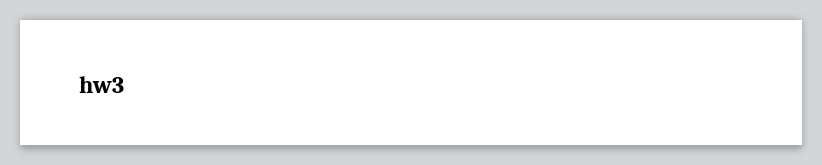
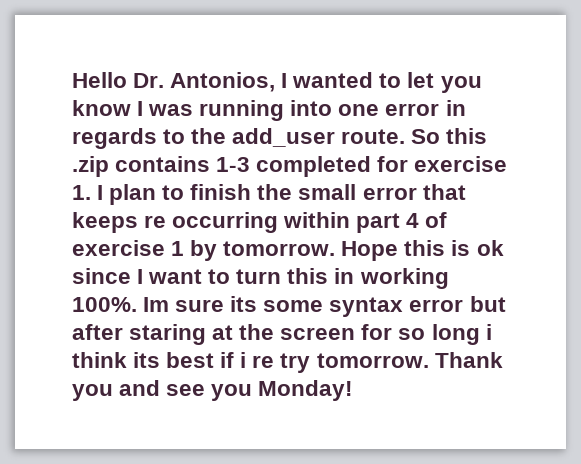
[79,76,124,93] hw3 -> [72,72,482,93] [72,100,466,121] [72,128,488,149] [72,156,508,177] [72,184,466,205] [72,212,448,233] [72,240,504,261] [72,268,449,289] [72,296,506,317] [72,324,492,345] [72,352,503,373] [72,380,354,401] Hello Dr. Antonios, I wanted to let you know I was running into one error in regards to the add_user route. So this .zip contains 1-3 completed for exercise 1. I plan to finish the small error that keeps re occurring within part 4 of exercise 1 by tomorrow. Hope this is ok since I want to turn this in working 100%. Im sure its some syntax error but after staring at the screen for so long i think its best if i re try tomorrow. Thank you and see you Monday!

